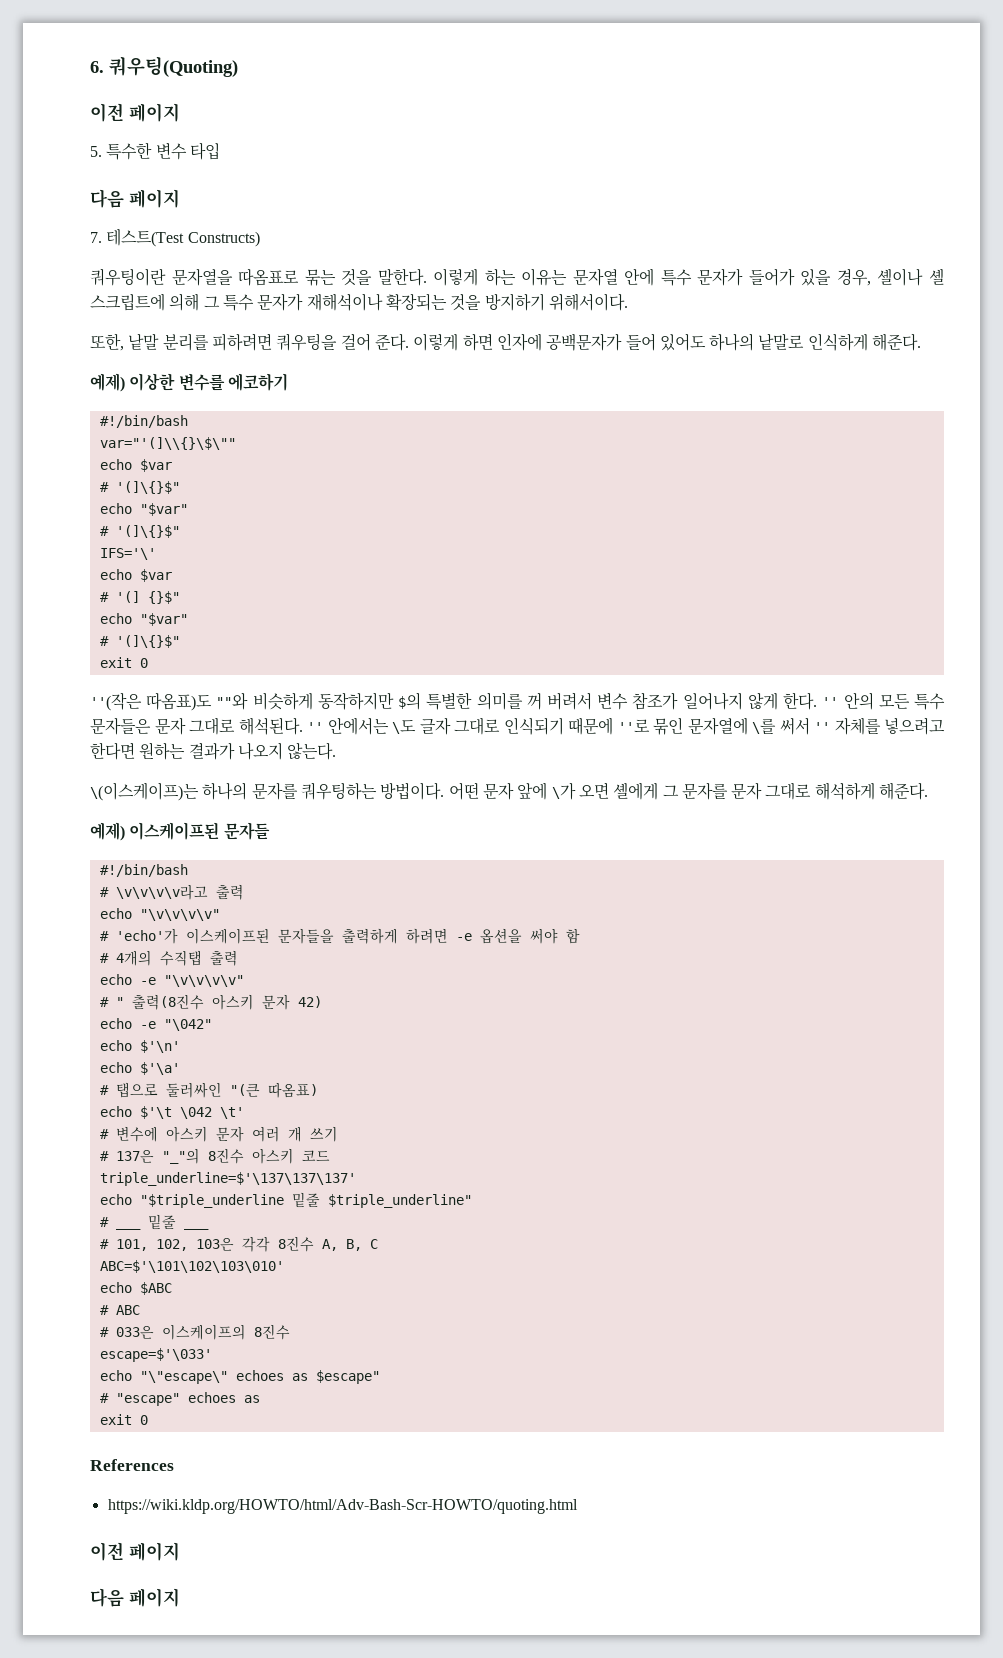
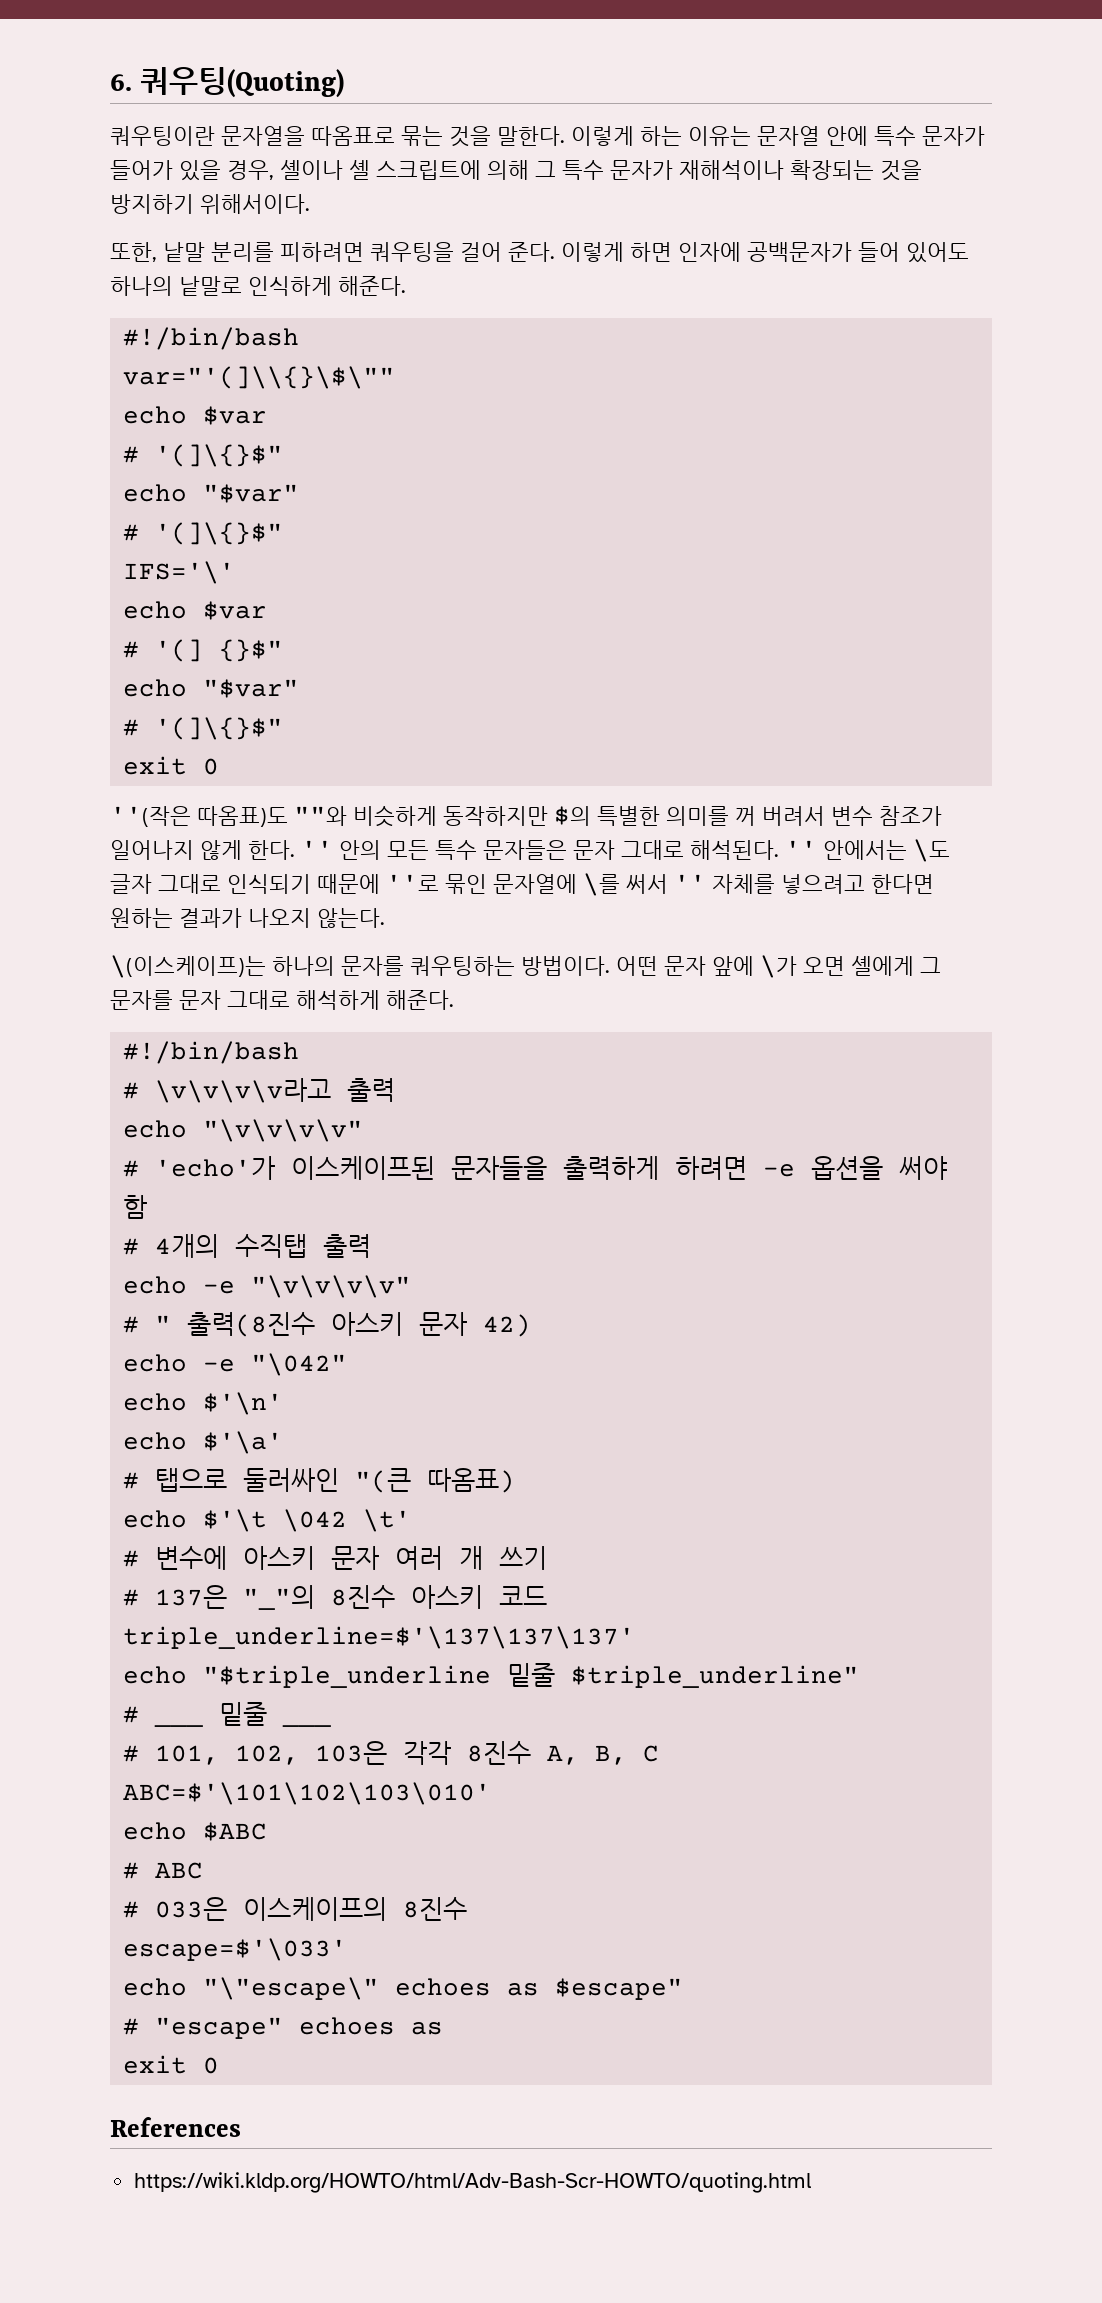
[90,103,180,122] [90,142,220,160] [90,189,180,208] [90,228,260,247] // 이전 페이지 // 5. 특수한 변수 타입 // 다음 페이지 // 7. 테스트(Test Constructs) -> (345, 82) none
[90,373,288,392] // 예제) 이상한 변수를 에코하기 -> (406, 286) none
[90,822,270,841] // 예제) 이스케이프된 문자들 -> (454, 1000) none
[90,1542,180,1561] [90,1588,180,1607] // 이전 페이지 // 다음 페이지 -> (812, 2182) none

